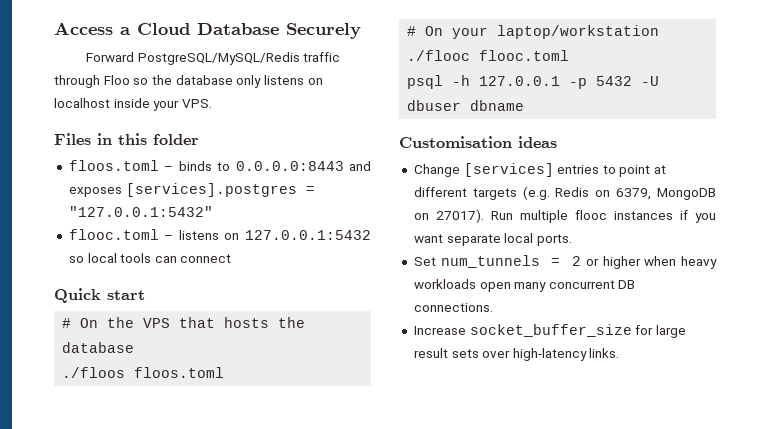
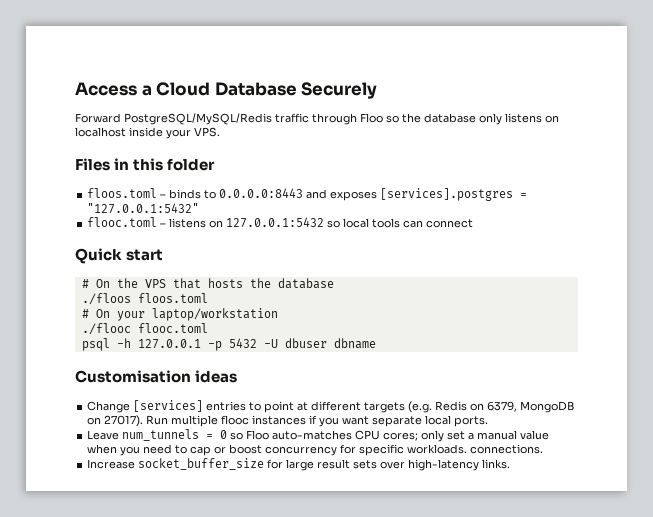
[413,257,436,266] Set -> [87,430,120,440] Leave
[572,256,717,269] [413,279,636,292] 2 or higher when heavy workloads open many concurrent DB -> [220,430,550,442] [87,444,468,456] 0 so Floo auto-matches CPU cores; only set a manual value when you need to cap or boost concurrency for specific workloads.

